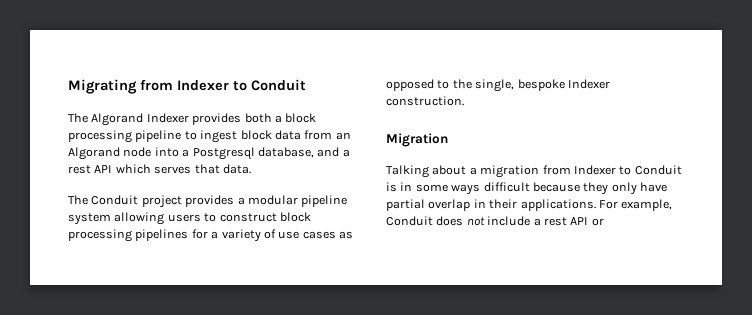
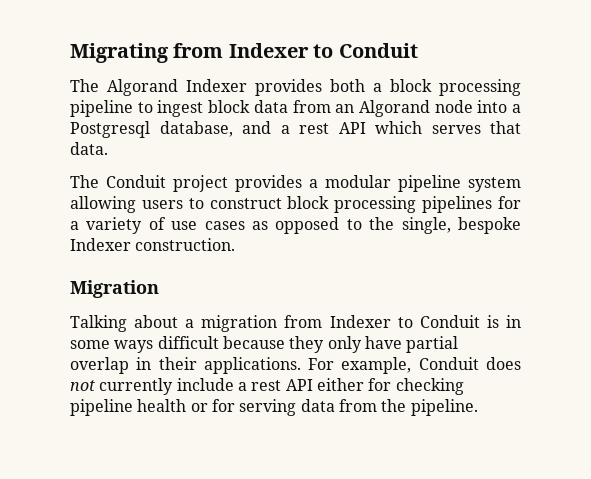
(485, 221) none -> [99,378,174,395] currently
[591,218,604,226] or -> [316,378,464,395] [70,399,478,416] either for checking pipeline health or for serving data from the pipeline.

